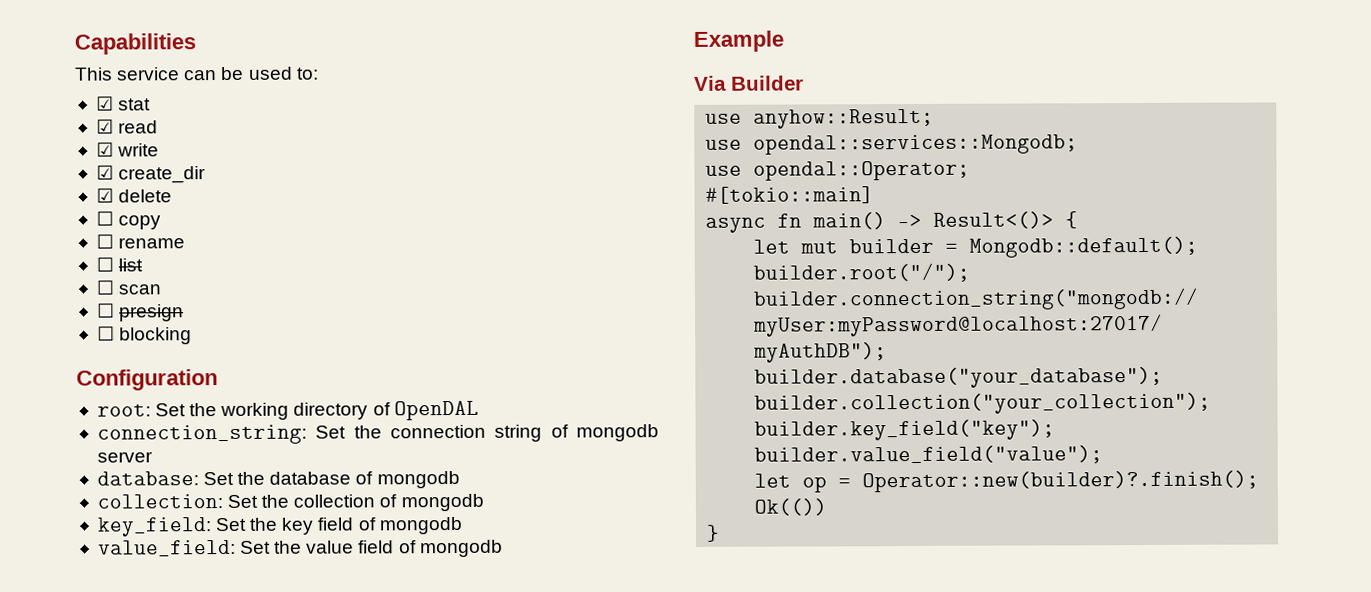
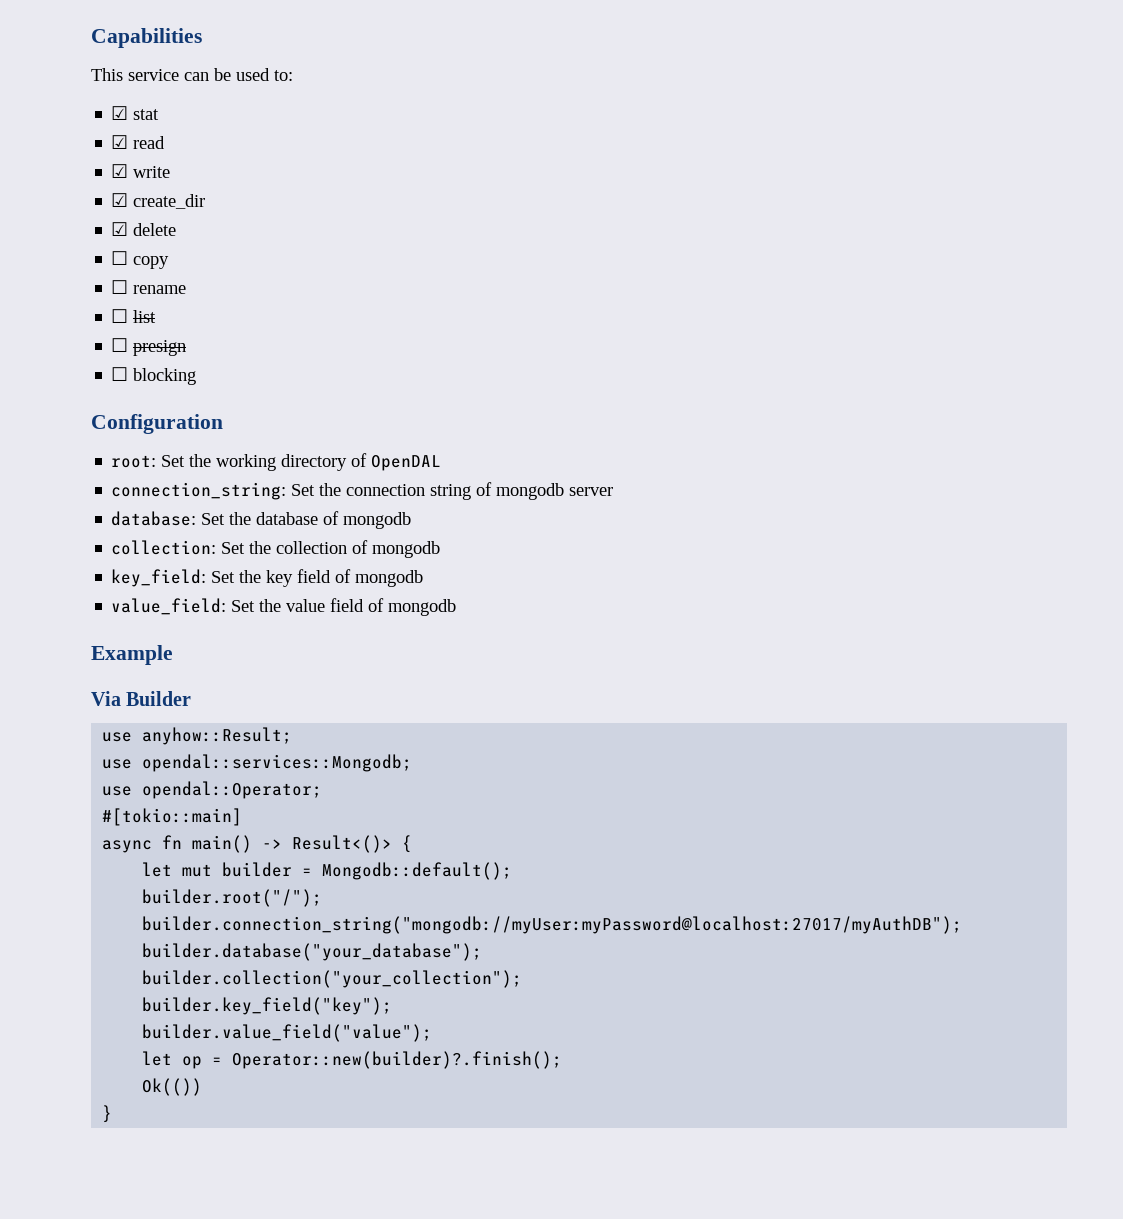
[95,280,162,295] // ☐ scan -> (157, 316) none

